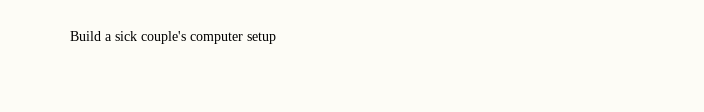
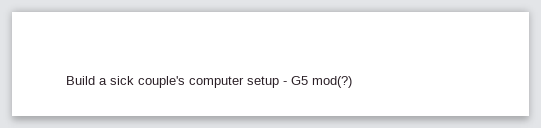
(276, 38) none -> [283,76,352,88] - G5 mod(?)

